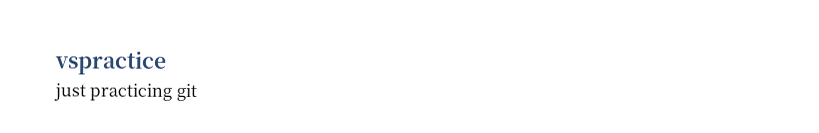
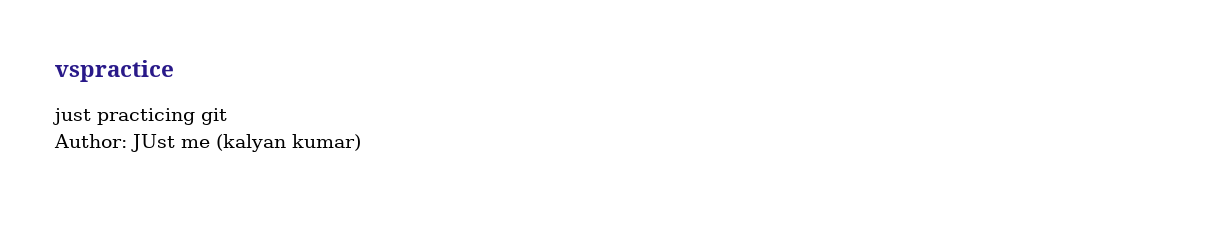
(197, 92) none -> [54,134,361,152] // Author: JUst me (kalyan kumar)

